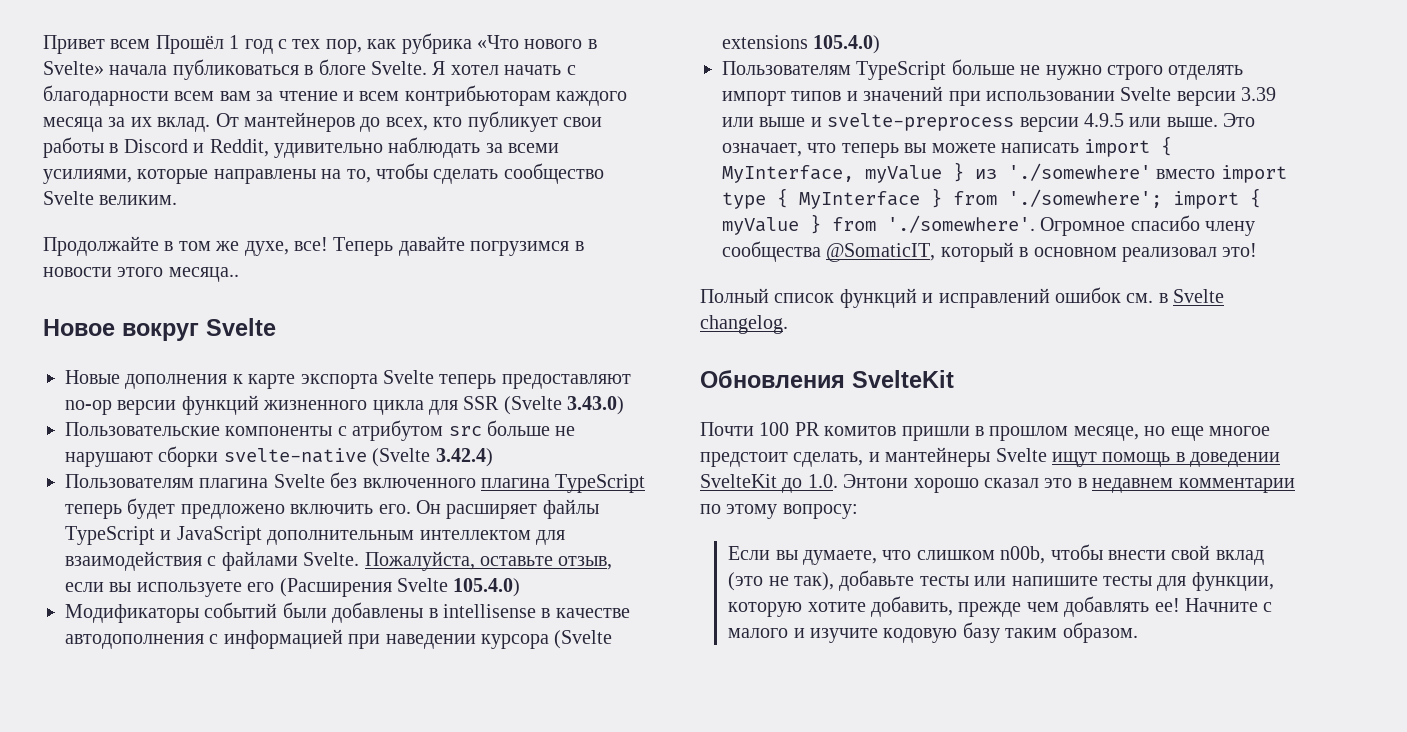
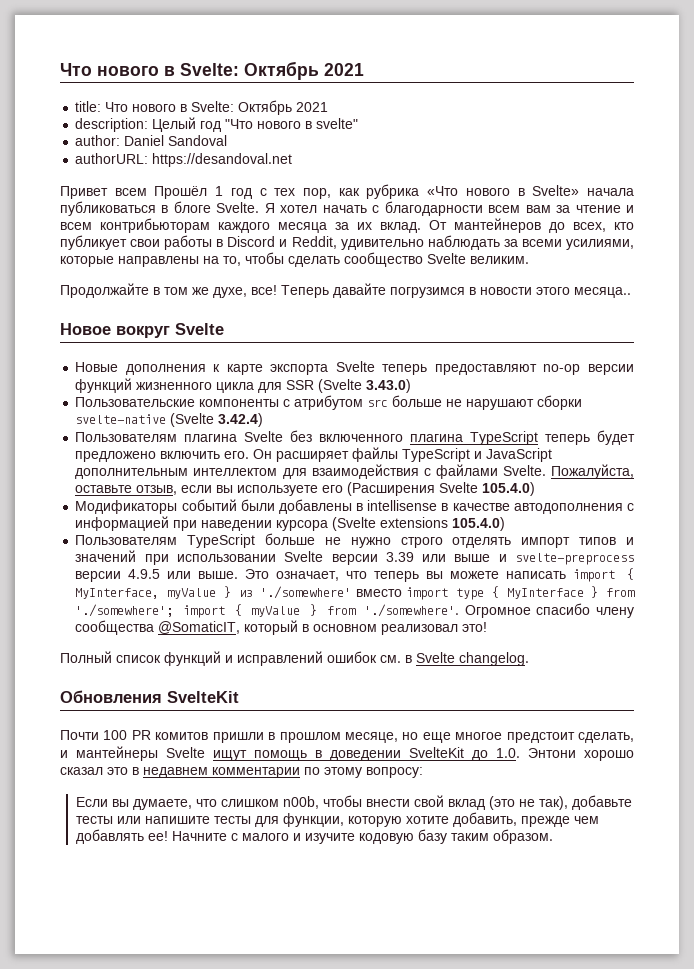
(43, 44) none -> [60,61,364,80] [75,100,329,115] [75,117,359,132] [75,135,228,146] [75,153,293,167] Что нового в Svelte: Октябрь 2021 // title: Что нового в Svelte: Октябрь 2021 // description: Целый год "Что нового в svelte" // author: Daniel Sandoval // authorURL: https://desandoval.net //

